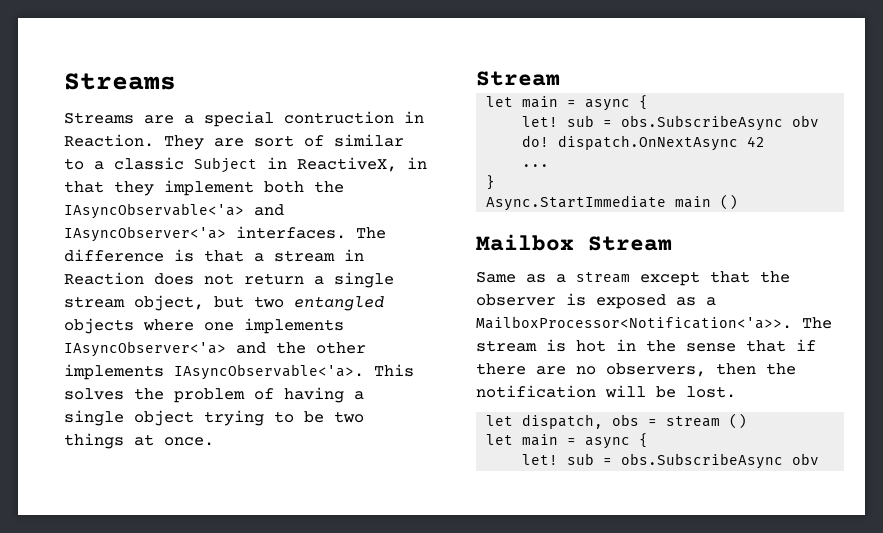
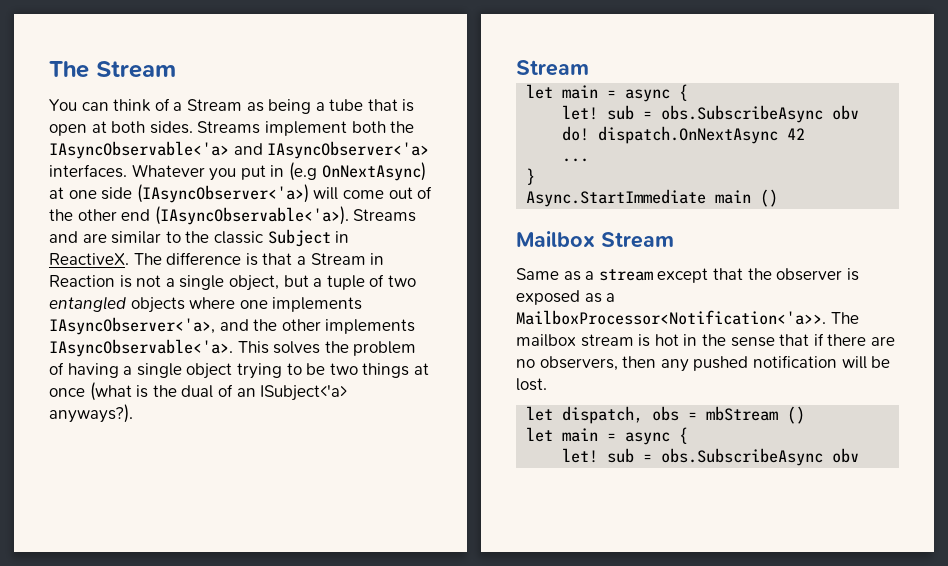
[64,73,176,90] [64,111,424,127] [64,134,404,150] [64,157,427,173] [64,181,154,196] Streams // Streams are a special contruction in Reaction. They are sort of similar to a classic Subject in ReactiveX, in that they -> [49,61,176,78] [49,98,415,114] [49,121,261,136] The Stream // You can think of a Stream as being a tube that is open at both sides. Streams
(346, 232) none -> [131,162,426,181] [49,184,433,203] [49,206,417,225] [49,229,350,247] [49,253,129,265] Whatever you put in (e.g OnNextAsync) at one side (IAsyncObserver<'a>) will come out of the other end (IAsyncObservable<'a>). Streams and are similar to the classic Subject in ReactiveX.
[274,250,335,262] stream -> [310,253,366,265] Stream
[154,272,394,288] [64,296,125,308] does not return a single stream -> [119,275,225,290] is not a single
(244, 302) none -> [313,274,385,290] a tuple of
[64,341,226,357] IAsyncObserver<'a> -> [49,317,215,335] IAsyncObserver<'a>,
[164,437,214,446] once. -> [49,382,348,401] [49,404,133,423] once (what is the dual of an ISubject<'a> anyways?).
(832, 323) none -> [516,334,576,347] mailbox
[766,363,796,375] the -> [660,356,749,372] any pushed
[666,416,721,427] stream -> [706,406,779,421] mbStream

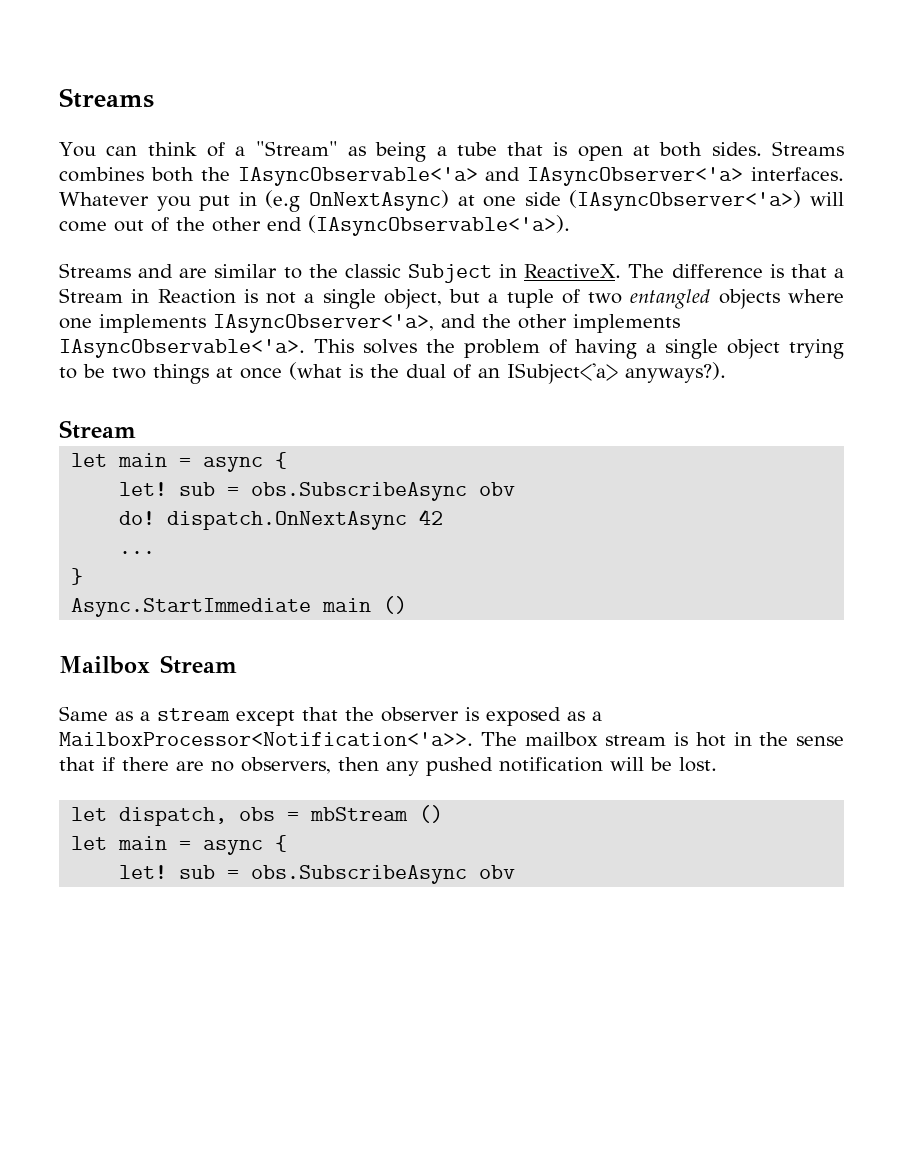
[49,61,176,78] The Stream -> [59,88,154,108] Streams
[186,99,242,111] Stream -> [255,141,338,156] "Stream"
[264,121,347,136] implement -> [59,167,144,182] combines
(349, 215) none -> (570, 225) //

